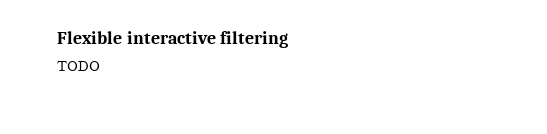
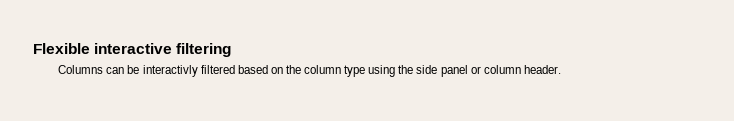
[57,61,100,71] TODO -> [58,65,561,77] Columns can be interactivly filtered based on the column type using the side panel or column header.

